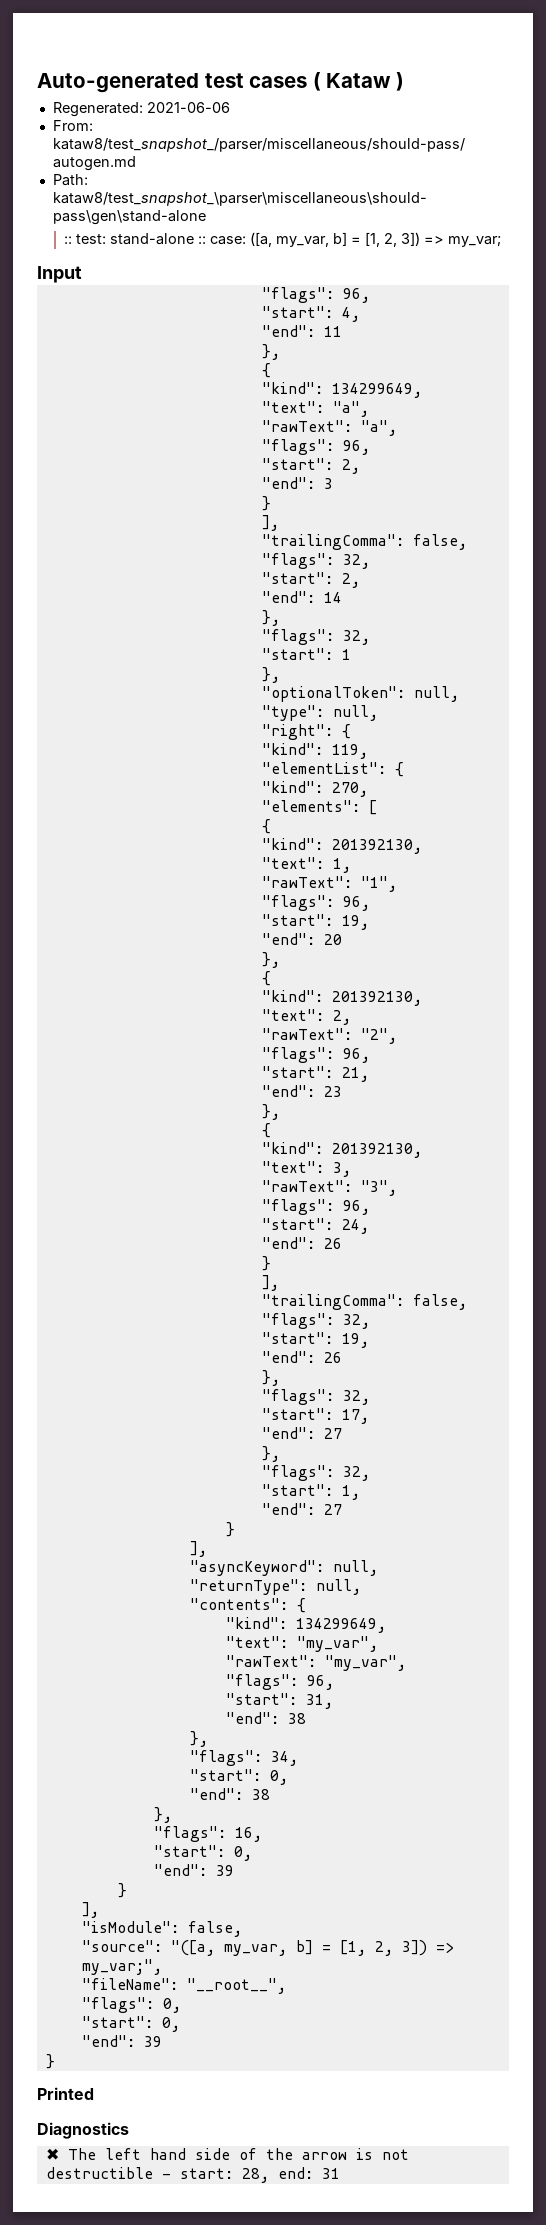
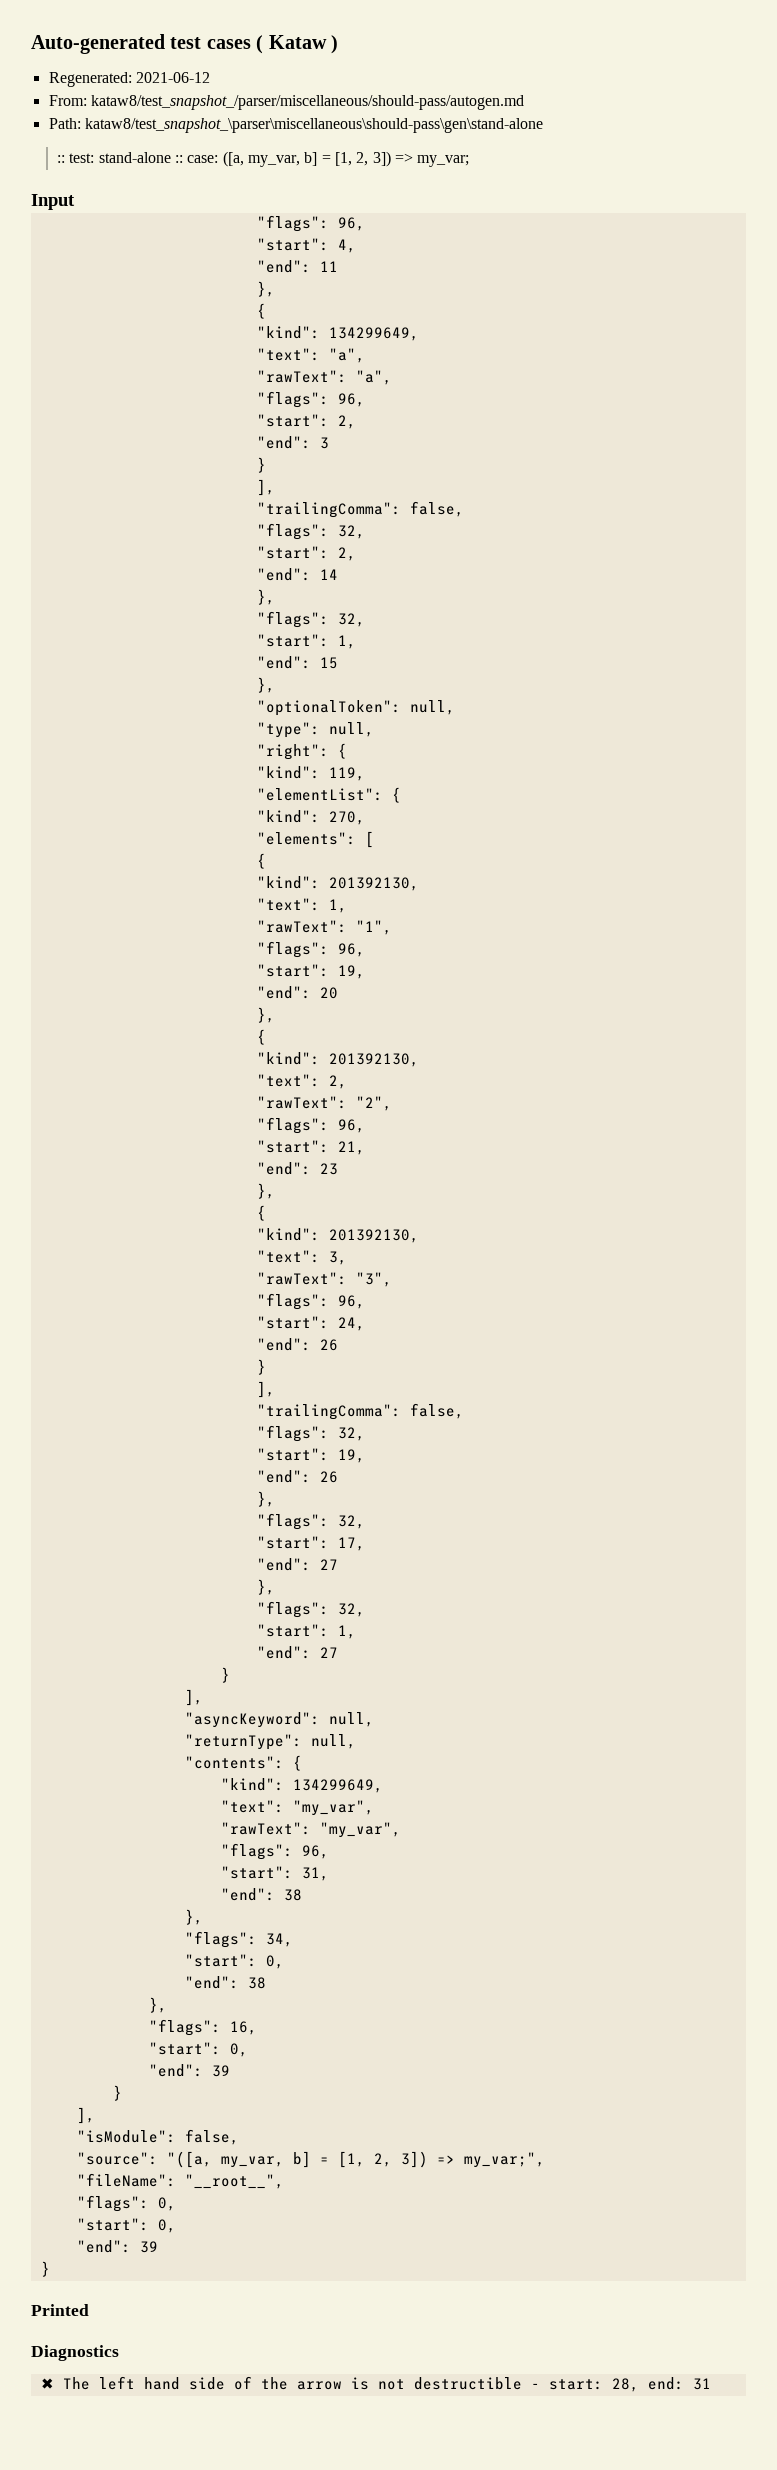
[146,102,230,113] 2021-06-06 -> [135,72,210,83] 2021-06-12
[341,649,351,660] 1 -> [337,635,356,649] [256,656,338,669] 1, // "end": 15

